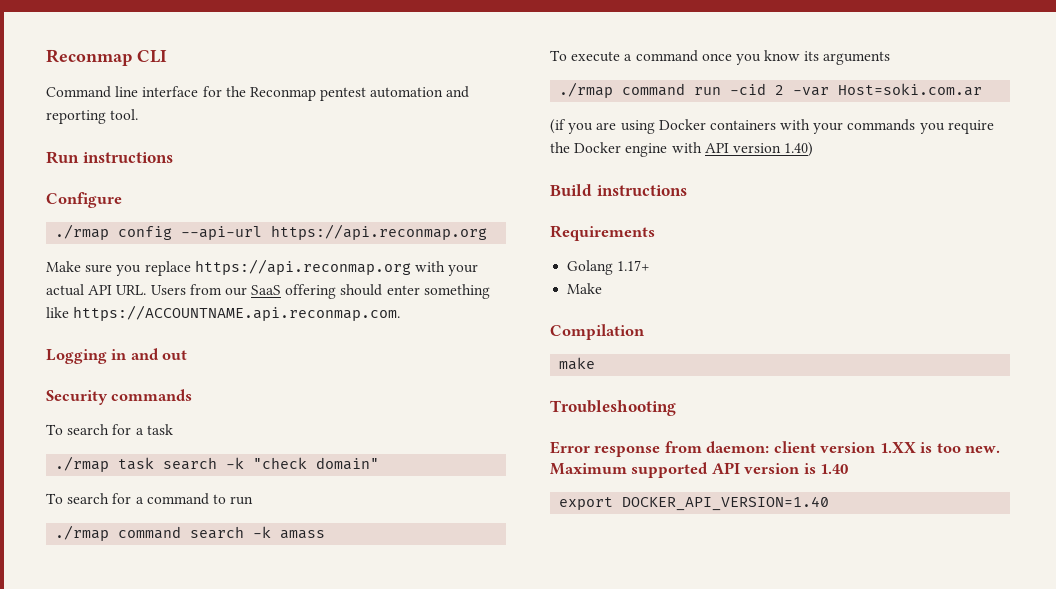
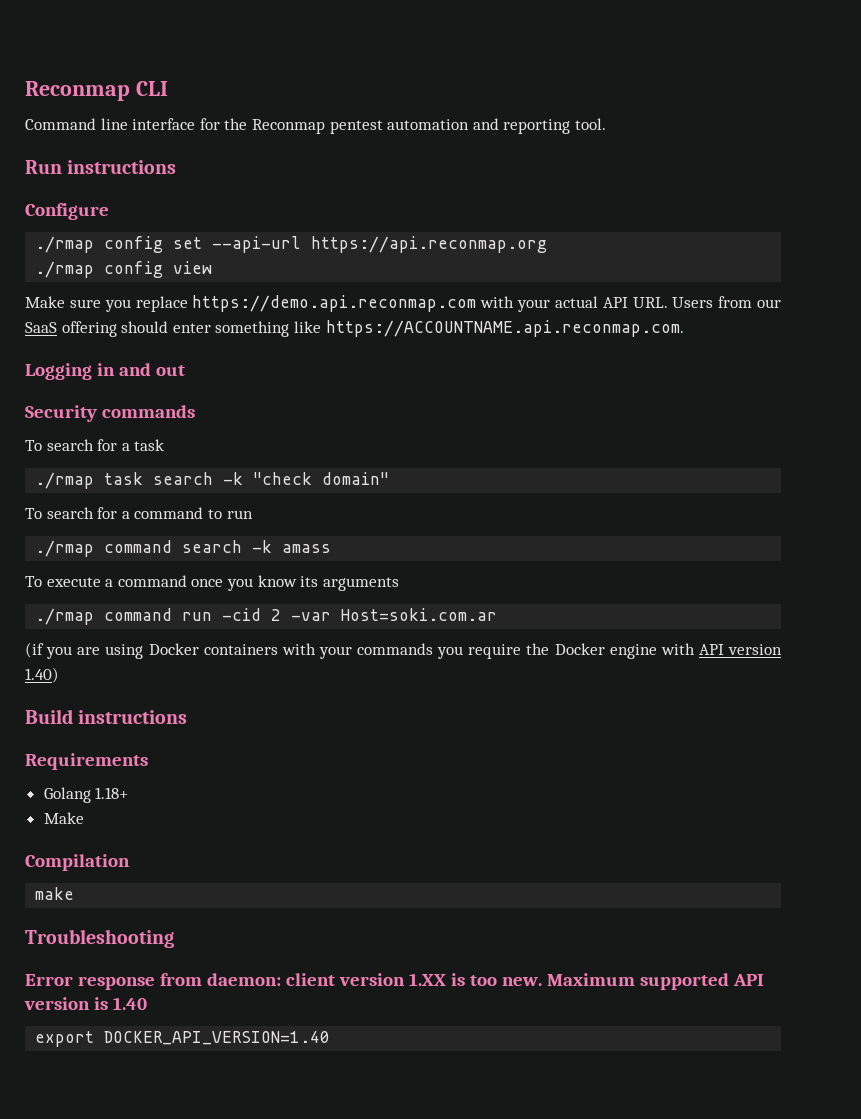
(173, 233) none -> [173,237,203,249] set
(488, 232) none -> [35,261,213,278] // ./rmap config view
[194,259,411,275] https://api.reconmap.org -> [192,295,477,312] https://demo.api.reconmap.com
[617,260,651,271] 1.17+ -> [95,787,129,799] 1.18+

